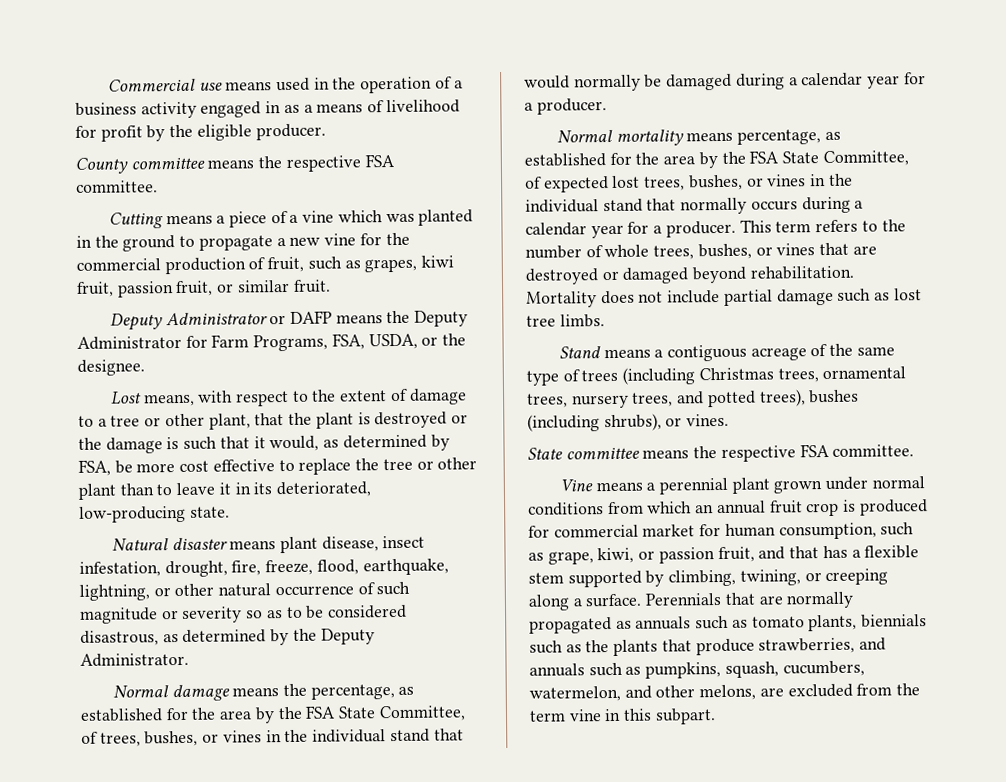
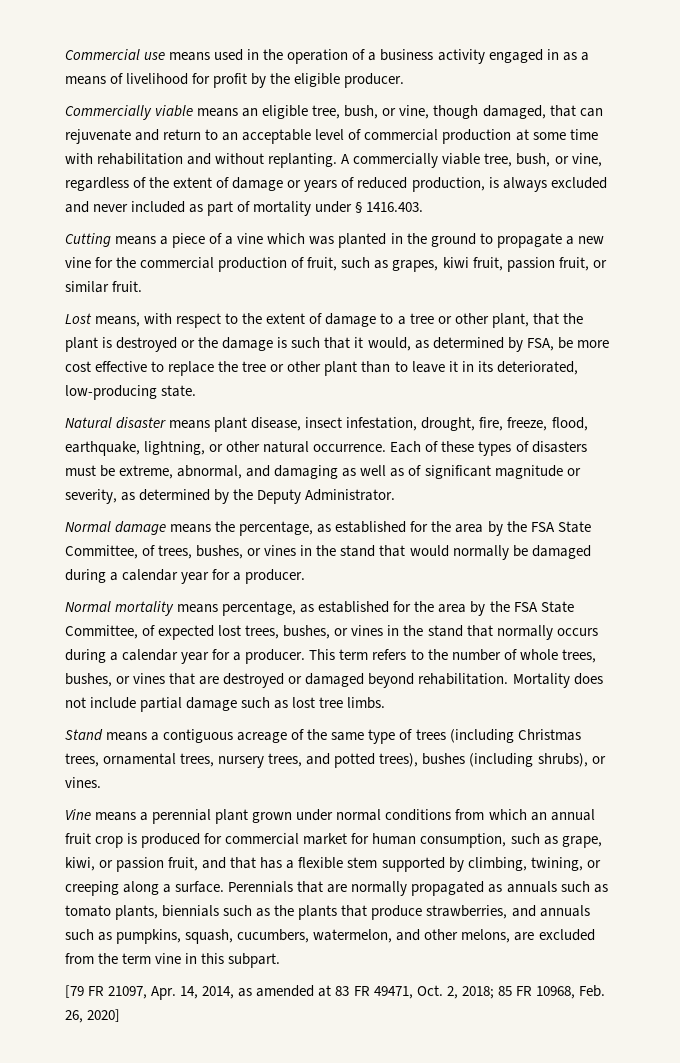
[75,153,395,174] [76,180,158,193] County committee means the respective FSA committee. -> [65,105,603,120] [65,129,598,144] [65,153,602,168] [65,177,607,192] [65,201,424,216] Commercially viable means an eligible tree, bush, or vine, though damaged, that can rejuvenate and return to an acceptable level of commercial production at some time with rehabilitation and without replanting. A commercially viable tree, bush, or vine, regardless of the extent of damage or years of reduced production, is always excluded and never included as part of mortality under § 1416.403.
[109,310,469,331] [77,333,467,352] [77,359,145,376] // Deputy Administrator or DAFP means the Deputy Administrator for Farm Programs, FSA, USDA, or the designee. -> (143, 286) none
[274,581,411,597] [79,604,408,624] [80,630,159,646] occurrence of such magnitude or severity so as to be considered disastrous, -> [313,441,587,456] [65,465,581,479] [65,489,117,504] occurrence. Each of these types of disasters must be extreme, abnormal, and damaging as well as of significant magnitude or severity,
[312,729,387,743] individual -> (337, 550) none
[525,199,599,213] individual -> (424, 630) none
[527,443,915,462] // State committee means the respective FSA committee. -> (101, 782) none
(716, 716) none -> [65,985,605,1000] [65,1009,121,1023] // [79 FR 21097, Apr. 14, 2014, as amended at 83 FR 49471, Oct. 2, 2018; 85 FR 10968, Feb. 26, 2020]

